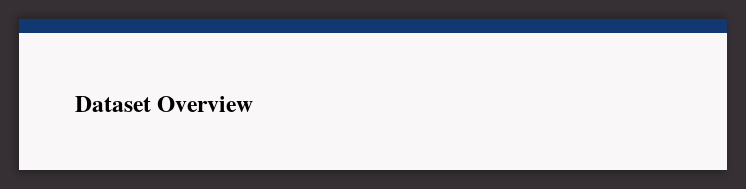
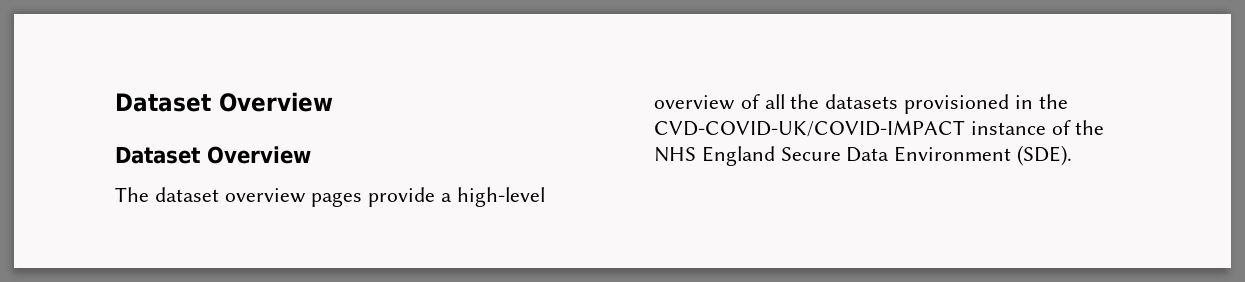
[75,96,254,112] Dataset Overview -> [115,92,333,112] [115,146,311,164] [115,187,545,207] [654,94,1068,114] [654,120,1105,137] [654,145,1073,166] Dataset Overview // Dataset Overview // The dataset overview pages provide a high-level overview of all the datasets provisioned in the CVD-COVID-UK/COVID-IMPACT instance of the NHS England Secure Data Environment (SDE).

